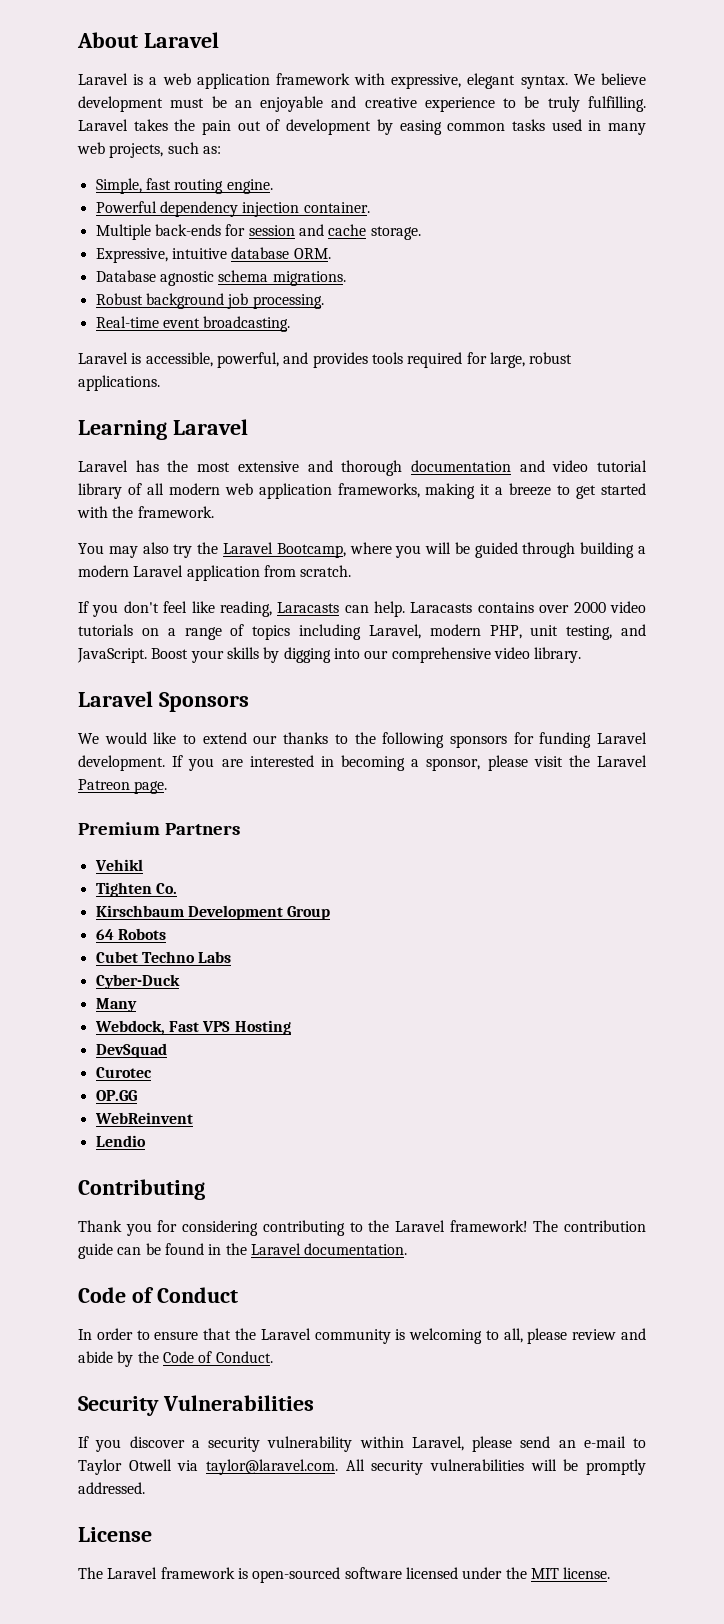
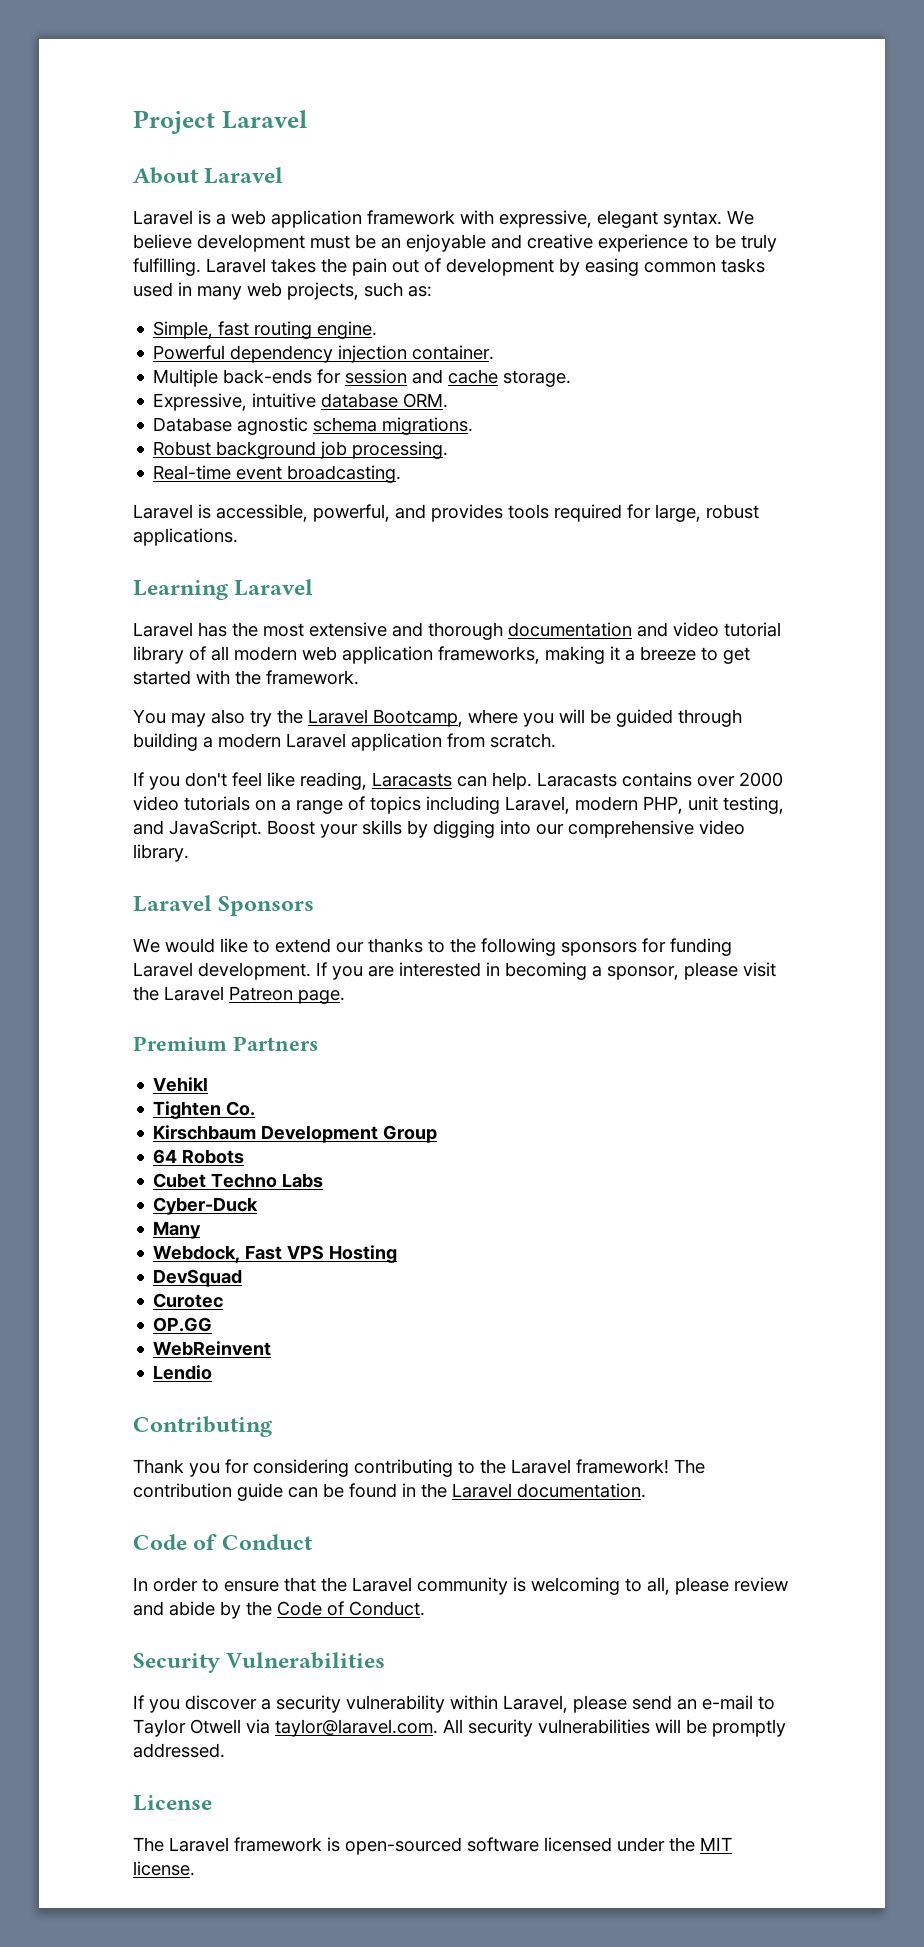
(77, 40) none -> [133,110,307,134] Project Laravel //

